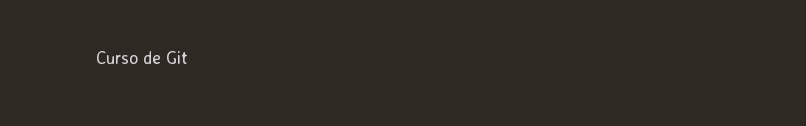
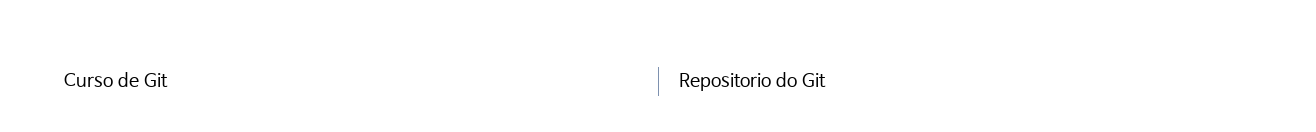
(188, 57) none -> [679,72,826,91] // Repositorio do Git

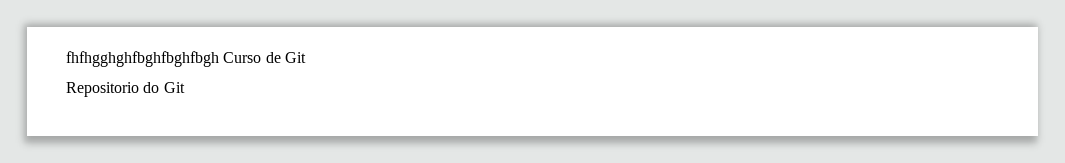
(64, 80) none -> [66,51,219,67] fhfhgghghfbghfbghfbgh

